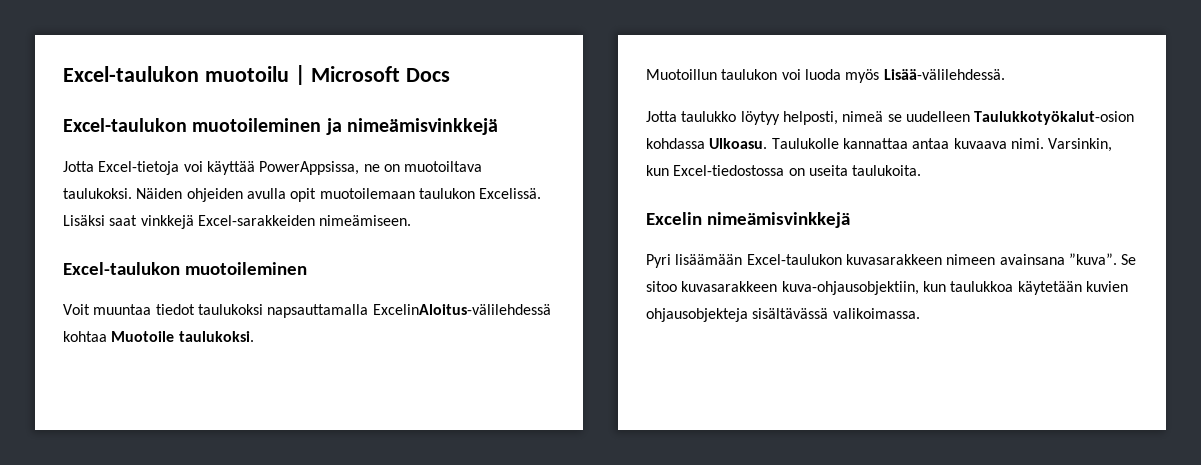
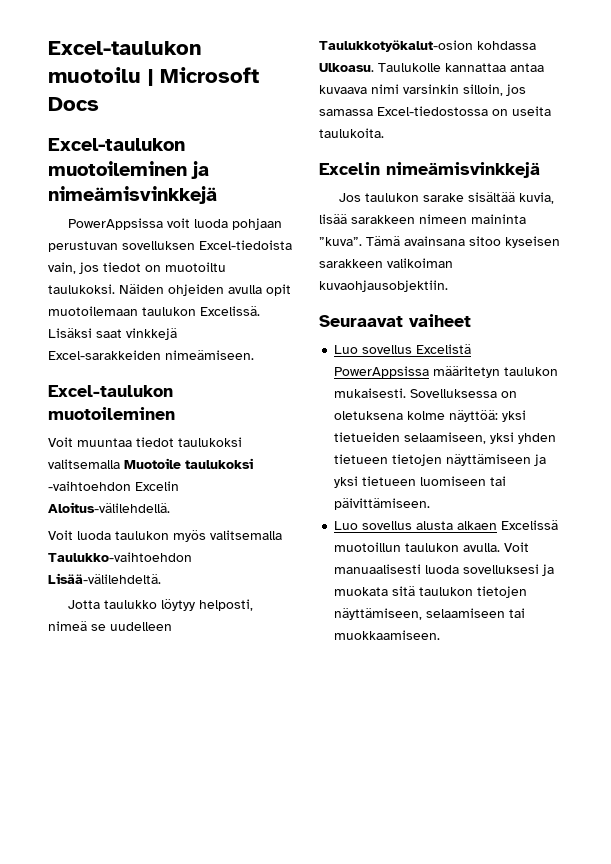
[63,161,483,175] Jotta Excel-tietoja voi käyttää PowerAppsissa, ne on muotoiltava -> [68,218,283,230] [48,240,292,252] [48,262,226,274] PowerAppsissa voit luoda pohjaan perustuvan sovelluksen Excel-tiedoista vain, jos tiedot on muotoiltu
[267,304,551,318] [63,331,254,342] [646,69,1005,83] napsauttamalla ExcelinAloitus-välilehdessä kohtaa Muotoile taulukoksi. // Muotoillun taulukon voi luoda myös Lisää-välilehdessä. -> [48,458,253,469] [48,481,179,491] [48,502,170,513] [48,530,282,542] [48,552,192,562] [48,573,161,584] valitsemalla Muotoile taulukoksi -vaihtoehdon Excelin Aloitus-välilehdellä. // Voit luoda taulukon myös valitsemalla Taulukko-vaihtoehdon Lisää-välilehdeltä.
[1010,138,1113,152] [646,165,669,176] nimi. Varsinkin, kun -> [371,84,526,96] [319,109,373,116] nimi varsinkin silloin, jos samassa
[646,253,1137,268] [646,281,1128,295] [646,308,920,322] Pyri lisäämään Excel-taulukon kuvasarakkeen nimeen avainsana ”kuva”. Se sitoo kuvasarakkeen kuva-ohjausobjektiin, kun taulukkoa käytetään kuvien ohjausobjekteja sisältävässä valikoimassa. -> [339,192,555,204] [319,214,526,224] [319,236,560,248] [319,258,453,268] [319,280,448,292] [319,314,471,327] [334,344,472,354] [334,366,559,378] [334,388,518,398] [334,410,527,422] [334,432,557,444] [334,454,547,466] [334,476,507,488] [334,498,431,510] [334,520,559,530] [334,542,530,552] [334,564,555,576] [334,586,528,598] [334,608,526,620] [334,630,441,640] Jos taulukon sarake sisältää kuvia, lisää sarakkeen nimeen maininta ”kuva”. Tämä avainsana sitoo kyseisen sarakkeen valikoiman kuvaohjausobjektiin. // Seuraavat vaiheet // Luo sovellus Excelistä PowerAppsissa määritetyn taulukon mukaisesti. Sovelluksessa on oletuksena kolme näyttöä: yksi tietueiden selaamiseen, yksi yhden tietueen tietojen näyttämiseen ja yksi tietueen luomiseen tai päivittämiseen. // Luo sovellus alusta alkaen Excelissä muotoillun taulukon avulla. Voit manuaalisesti luoda sovelluksesi ja muokata sitä taulukon tietojen näyttämiseen, selaamiseen tai muokkaamiseen.

